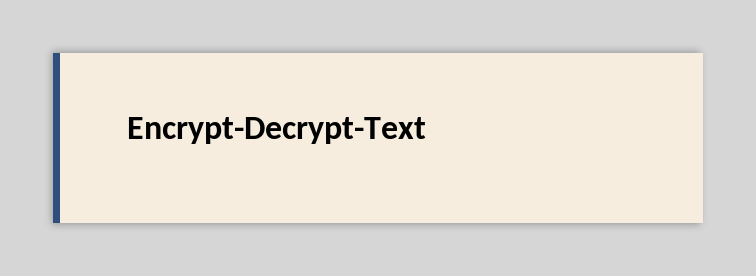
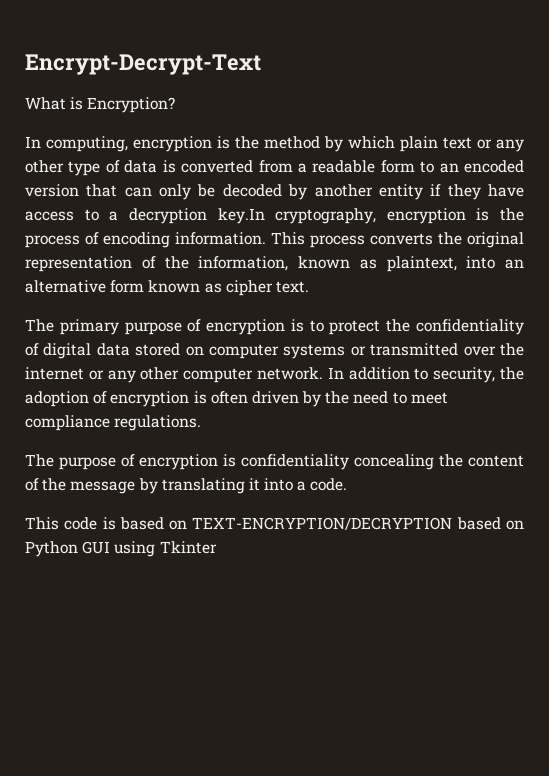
(426, 130) none -> [25,97,176,113] [25,136,524,152] [25,160,525,176] [25,184,525,200] [25,208,524,224] [25,232,524,248] [25,256,524,272] [25,280,309,296] [25,319,524,335] [25,343,524,359] [25,367,524,383] [25,391,448,407] [25,415,202,431] [25,454,524,470] [25,478,348,494] [25,517,524,530] [25,541,217,557] // What is Encryption? // In computing, encryption is the method by which plain text or any other type of data is converted from a readable form to an encoded version that can only be decoded by another entity if they have access to a decryption key.In cryptography, encryption is the process of encoding information. This process converts the original representation of the information, known as plaintext, into an alternative form known as cipher text. // The primary purpose of encryption is to protect the confidentiality of digital data stored on computer systems or transmitted over the internet or any other computer network. In addition to security, the adoption of encryption is often driven by the need to meet compliance regulations. // The purpose of encryption is confidentiality concealing the content of the message by translating it into a code. // This code is based on TEXT-ENCRYPTION/DECRYPTION based on Python GUI using Tkinter

